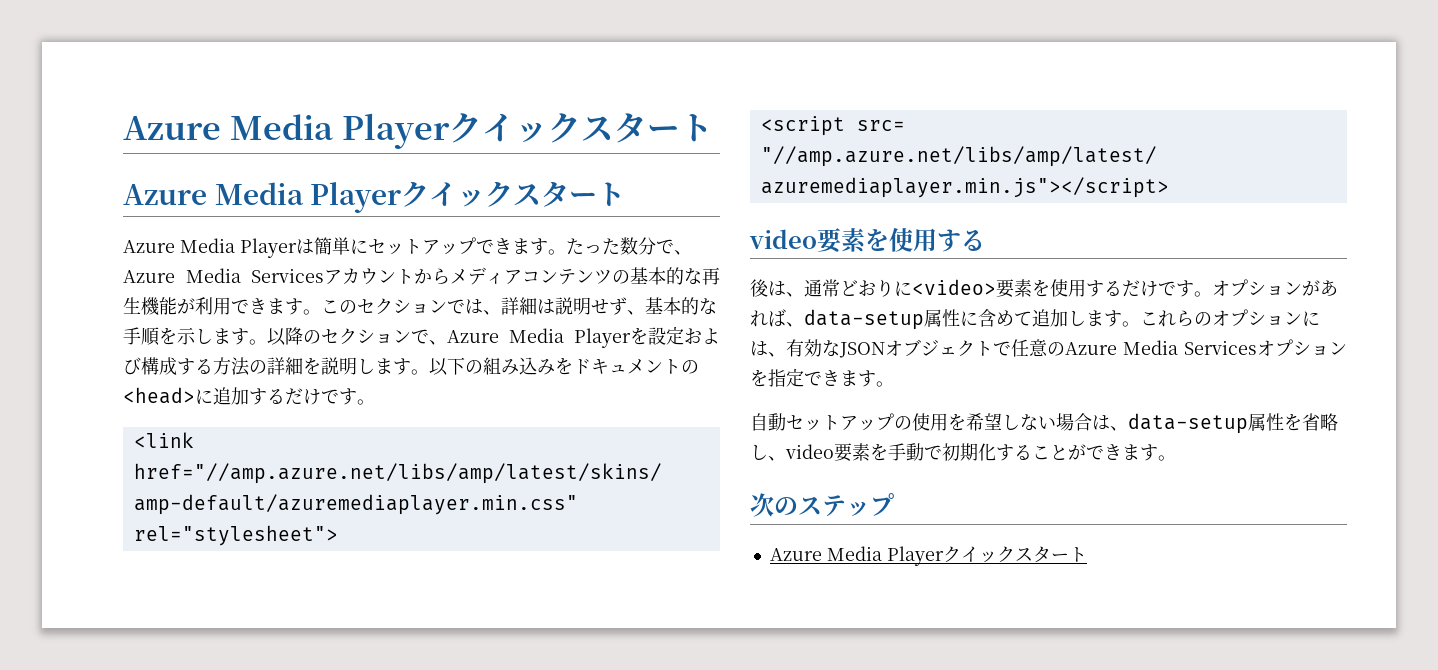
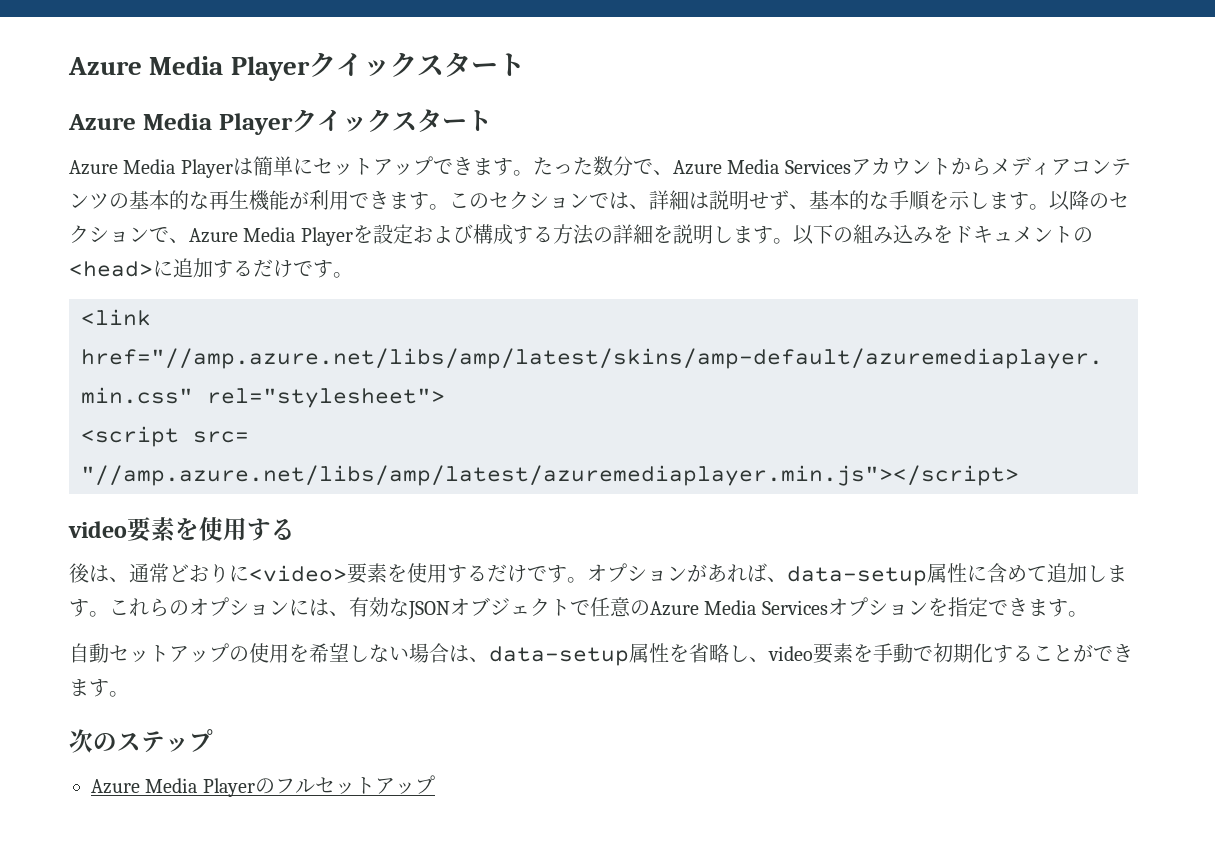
[942,546,1087,563] クイックスタート -> [254,775,435,795] のフルセットアップ

